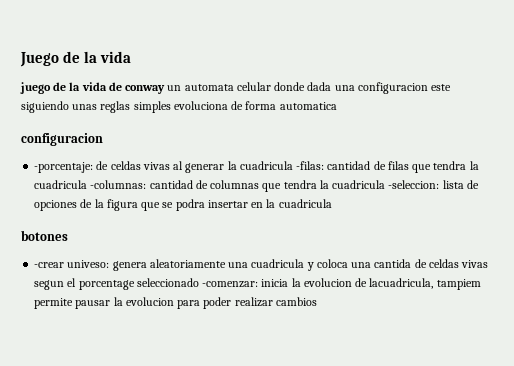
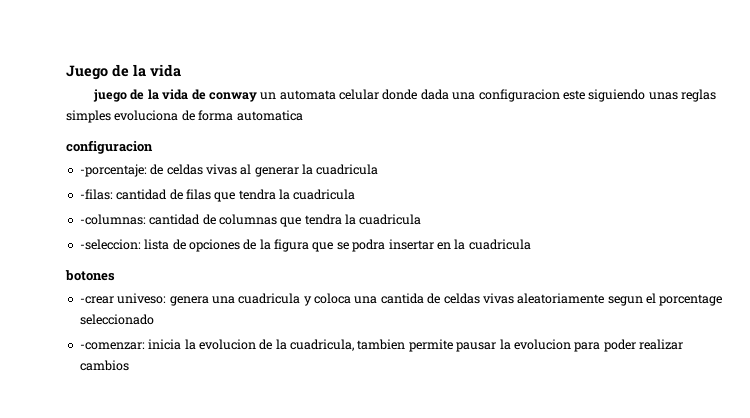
(293, 165) none -> (379, 169) //
(88, 184) none -> (356, 194) //
(386, 184) none -> (422, 219) //
[149,259,226,268] aleatoriamente -> (209, 301) none
(489, 264) none -> [517,293,605,304] aleatoriamente
(199, 282) none -> (154, 319) //
[369,278,481,290] lacuadricula, tampiem -> [275,339,406,351] la cuadricula, tambien

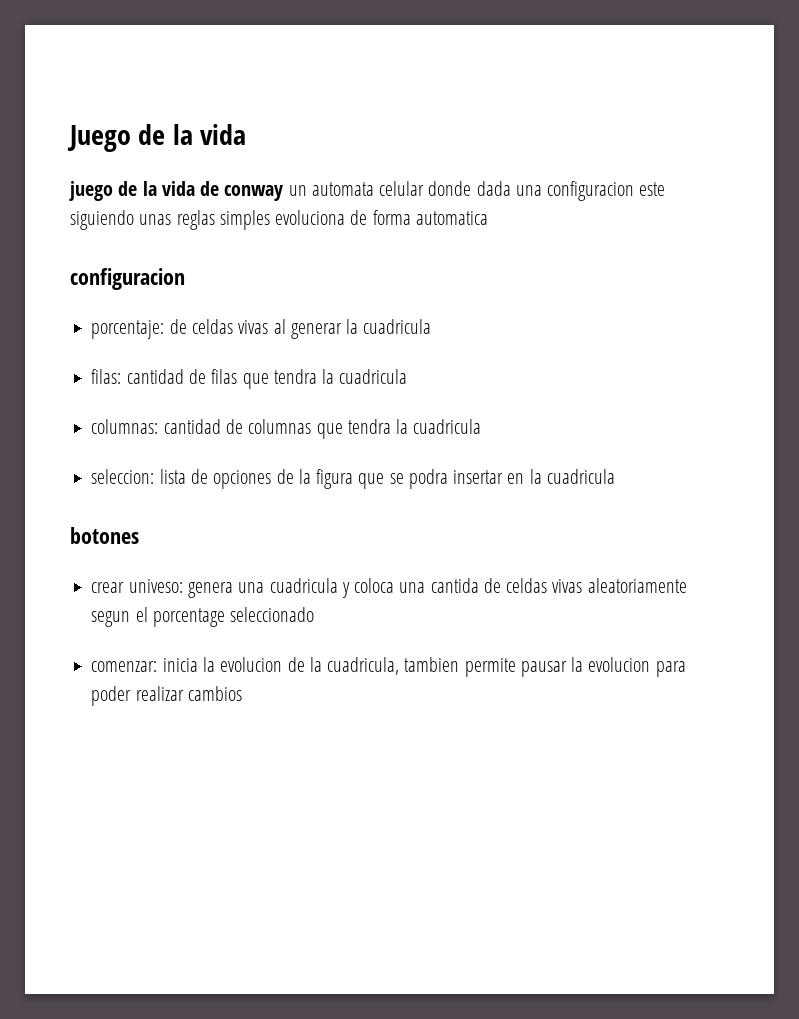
[79,164,147,177] -porcentaje: -> [91,320,165,339] porcentaje:
[79,189,113,200] -filas: -> [91,369,122,384] filas:
[79,214,146,225] -columnas: -> [91,419,159,434] columnas:
[79,239,141,250] -seleccion: -> [91,469,155,484] seleccion:
[79,296,114,304] -crear -> [91,582,125,593] crear
[79,342,145,350] -comenzar: -> [91,661,158,672] comenzar:

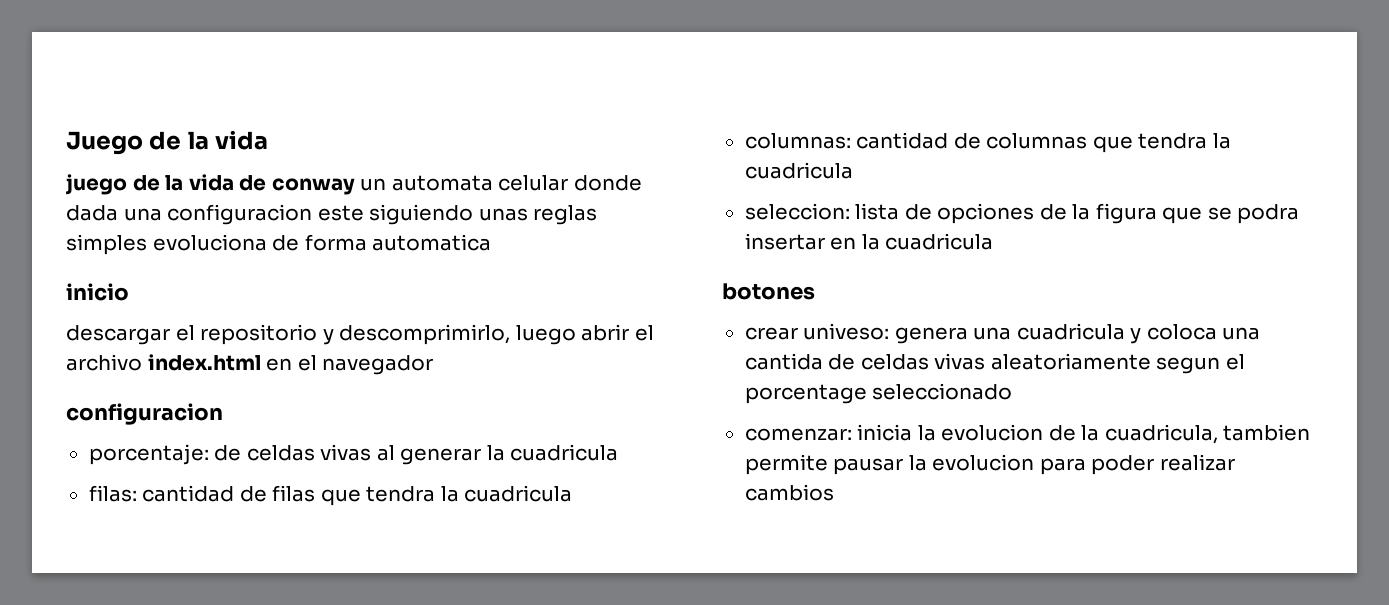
(488, 218) none -> [66,283,129,301] [66,324,654,345] [66,354,434,375] // inicio // descargar el repositorio y descomprimirlo, luego abrir el archivo index.html en el navegador

